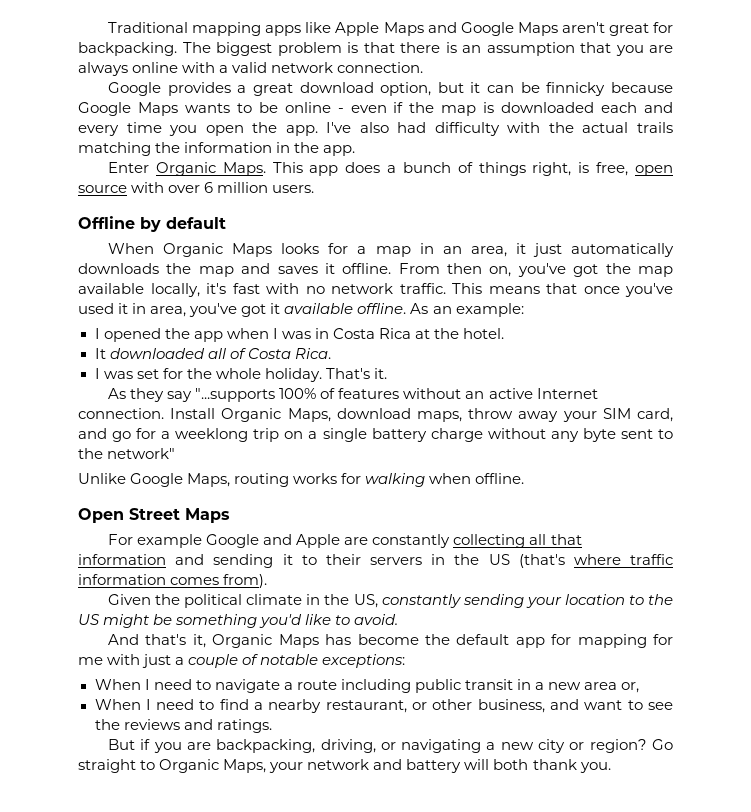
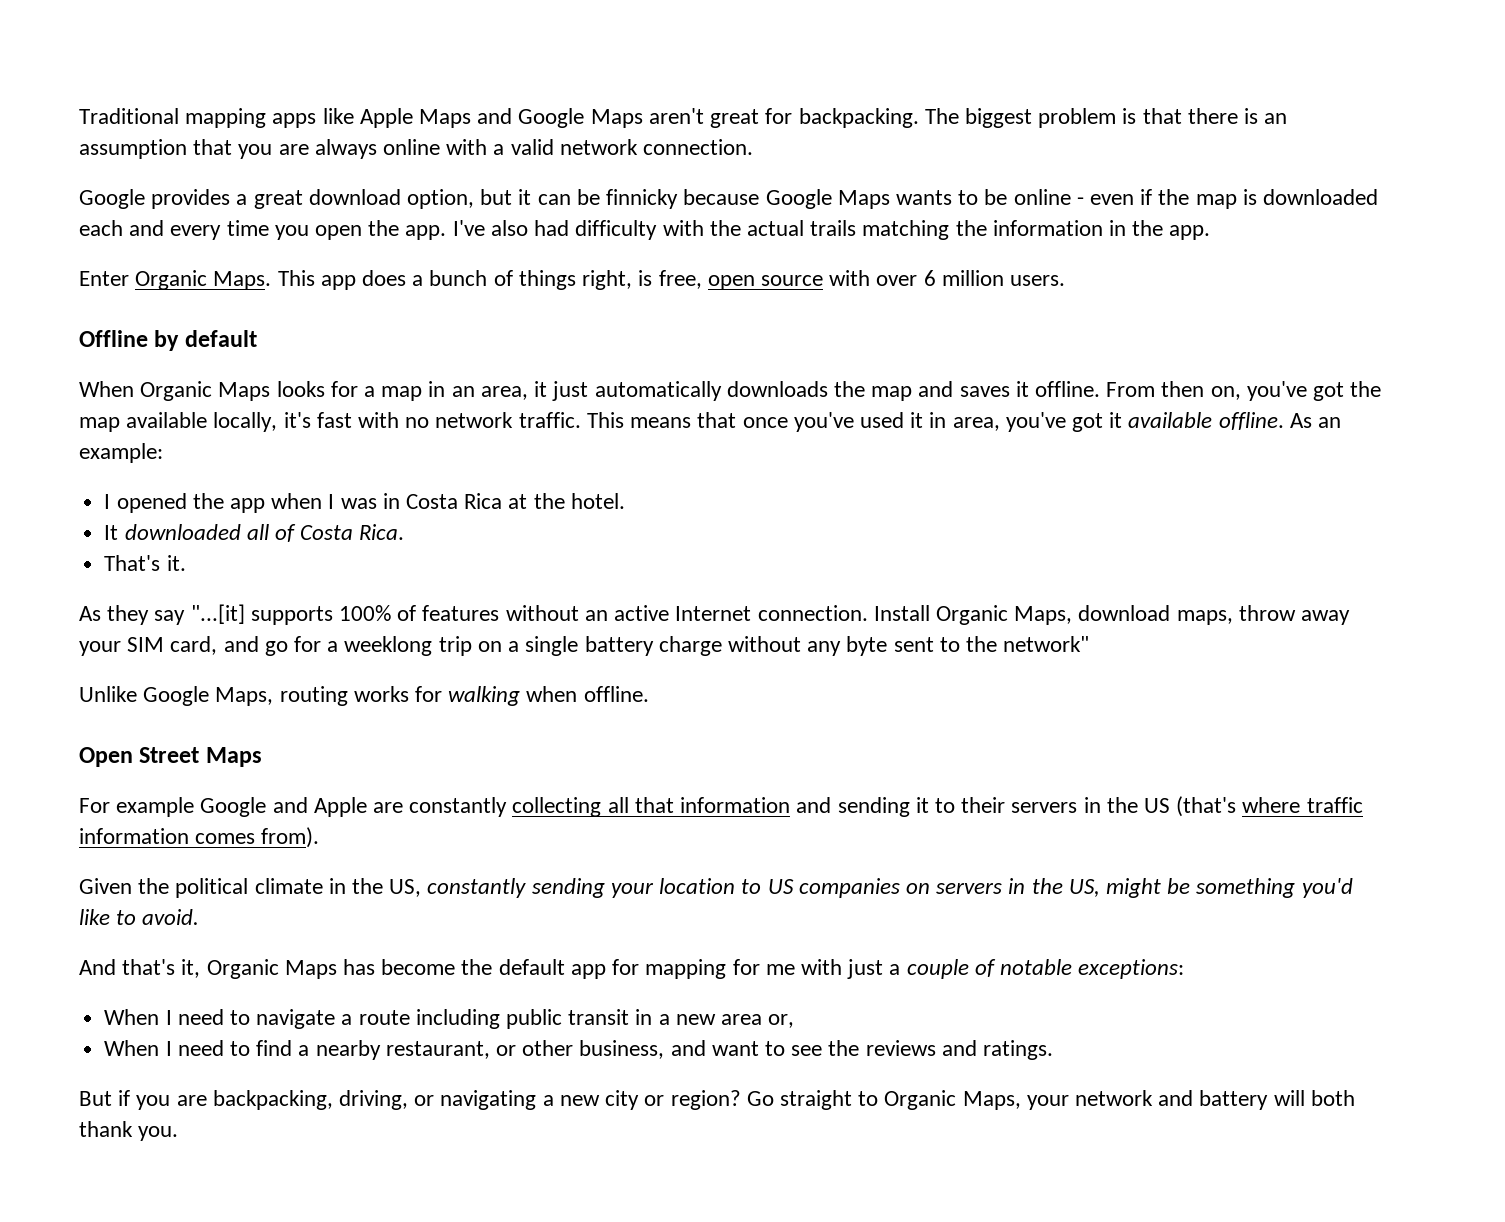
[94,368,322,382] I was set for the whole holiday. -> (405, 532) none
[195,388,276,402] "...supports -> [190,604,333,625] "...[it] supports
[648,594,673,605] [78,614,100,625] the US -> [767,878,1100,898] US companies on servers in the US,

